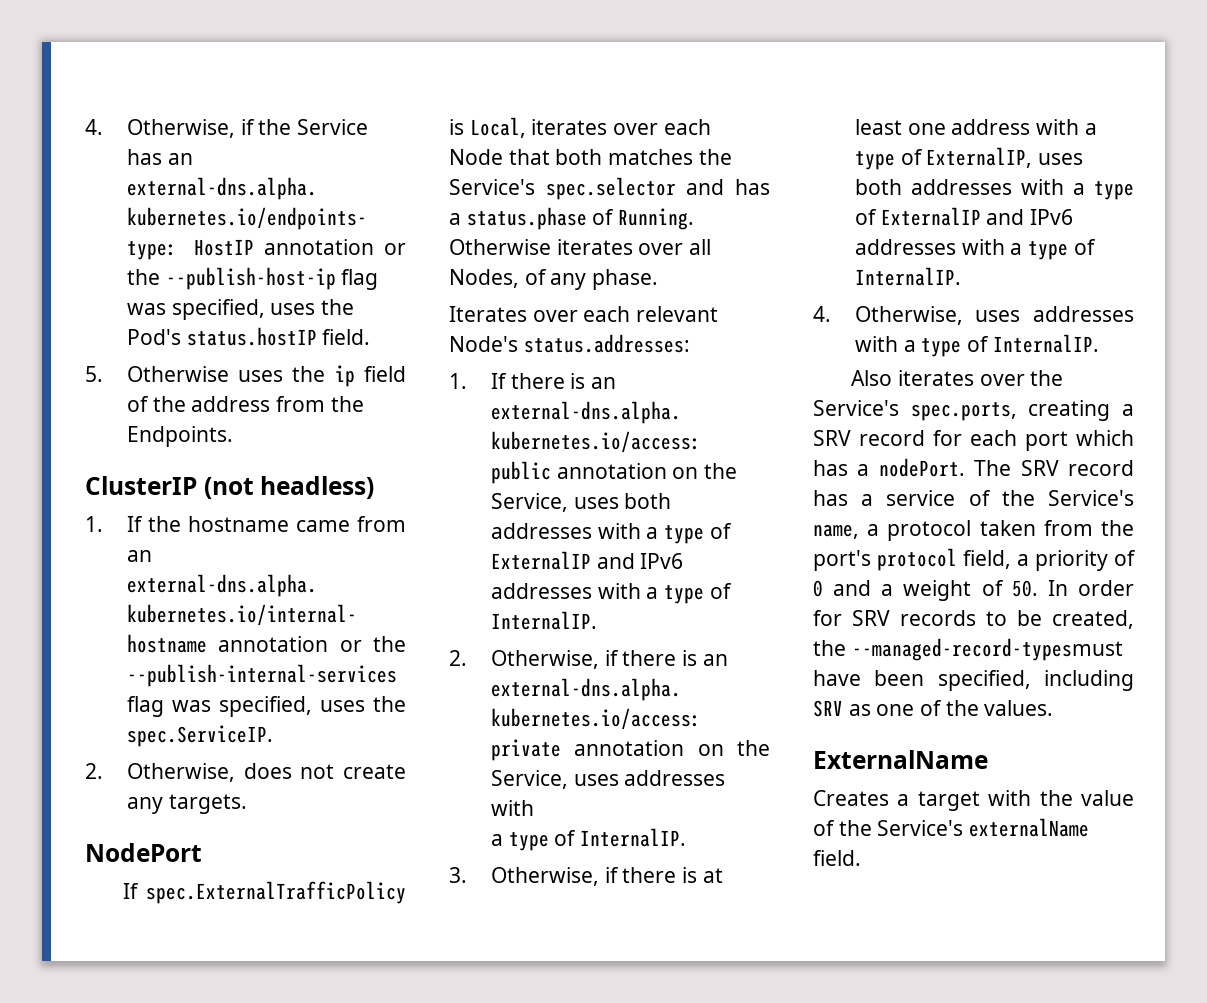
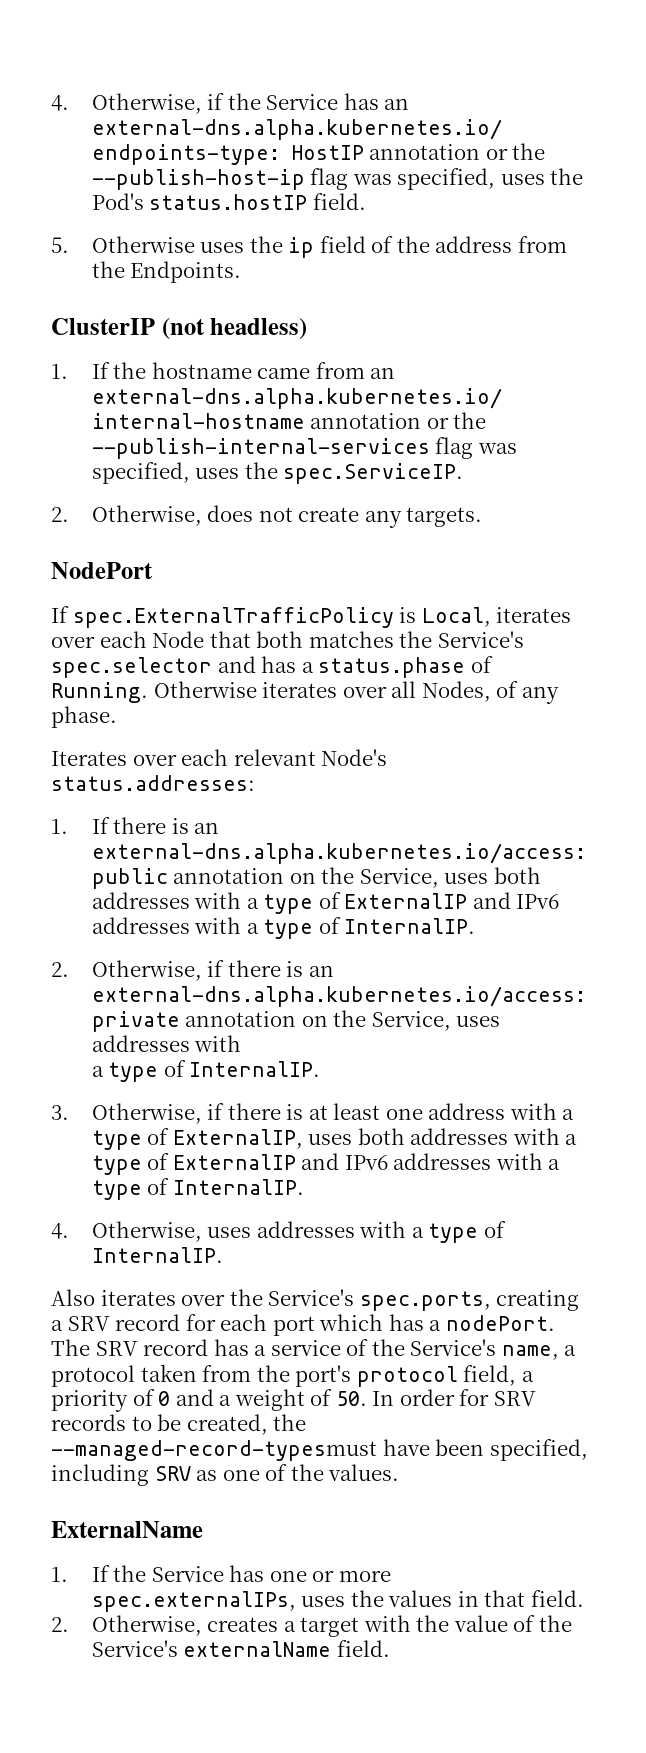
[813,790,889,806] Creates -> [51,1565,391,1582] [91,1590,584,1612] [51,1615,279,1636] 1. If the Service has one or more spec.externalIPs, uses the values in that field. // 2. Otherwise, creates

